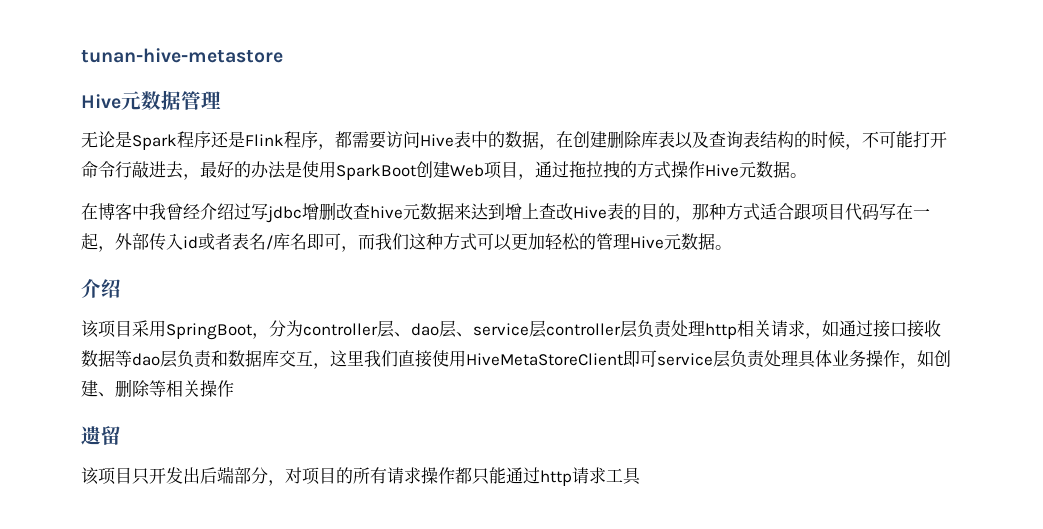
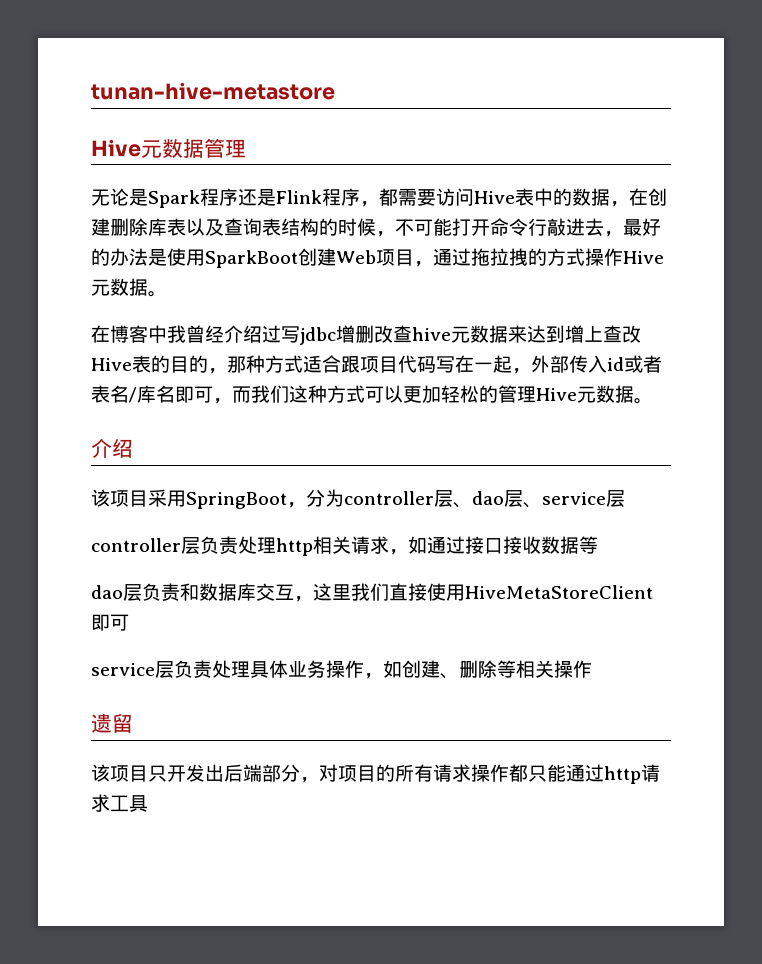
(546, 329) none -> (625, 498) //
(132, 358) none -> (598, 545) //
(657, 358) none -> (129, 622) //

